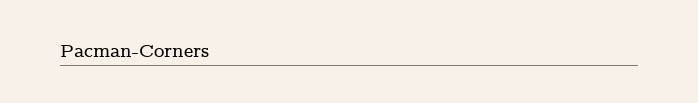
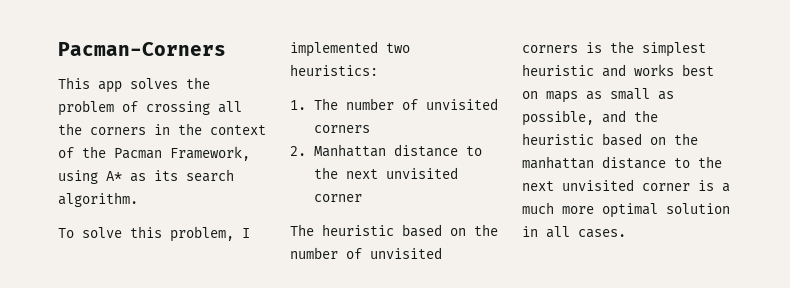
(209, 51) none -> [58,77,210,93] [58,100,242,116] [58,123,266,135] [58,146,250,161] [58,169,234,184] [58,192,138,207] [58,226,250,242] [290,41,410,57] [290,64,378,76] [290,98,499,110] [314,125,371,133] [290,144,483,157] [314,167,459,179] [314,194,363,202] [290,224,498,237] [290,247,442,259] [522,41,706,57] [522,64,714,77] [522,88,674,103] [522,110,658,126] [522,133,698,146] [522,156,722,169] [522,179,730,192] [522,202,730,218] [522,226,626,238] // This app solves the problem of crossing all the corners in the context of the Pacman Framework, using A* as its search algorithm. // To solve this problem, I implemented two heuristics: // 1. The number of unvisited corners // 2. Manhattan distance to the next unvisited corner // The heuristic based on the number of unvisited corners is the simplest heuristic and works best on maps as small as possible, and the heuristic based on the manhattan distance to the next unvisited corner is a much more optimal solution in all cases.

